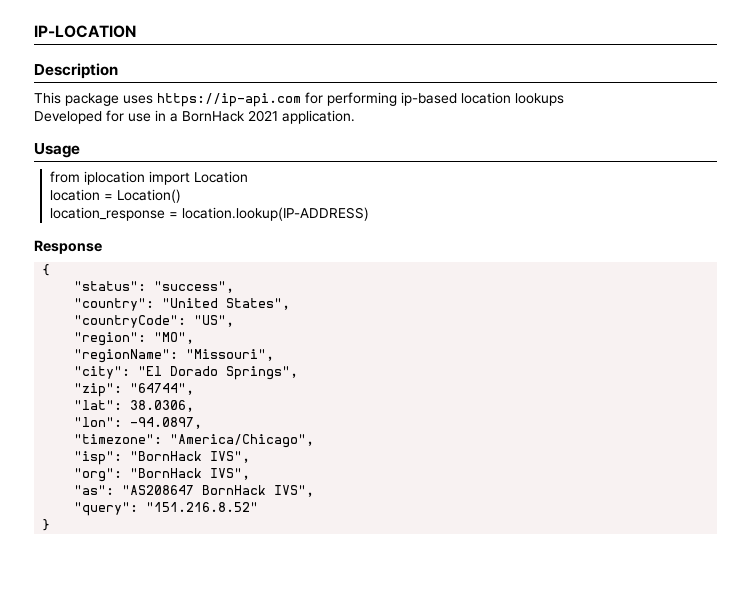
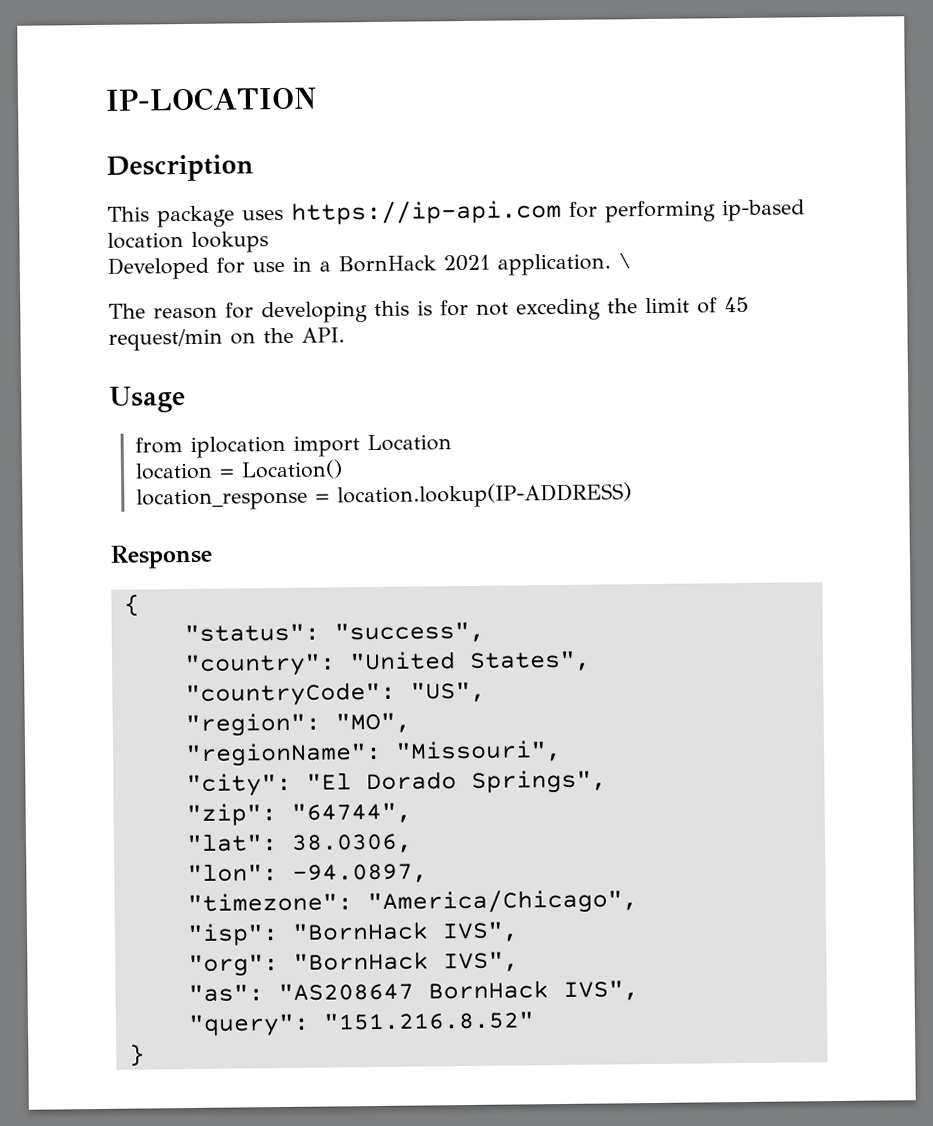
(355, 117) none -> [618,253,632,269] [108,296,749,324] [108,327,345,351] \ // The reason for developing this is for not exceding the limit of 45 request/min on the API.

